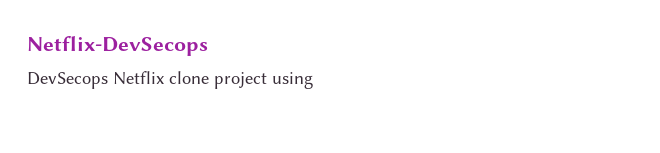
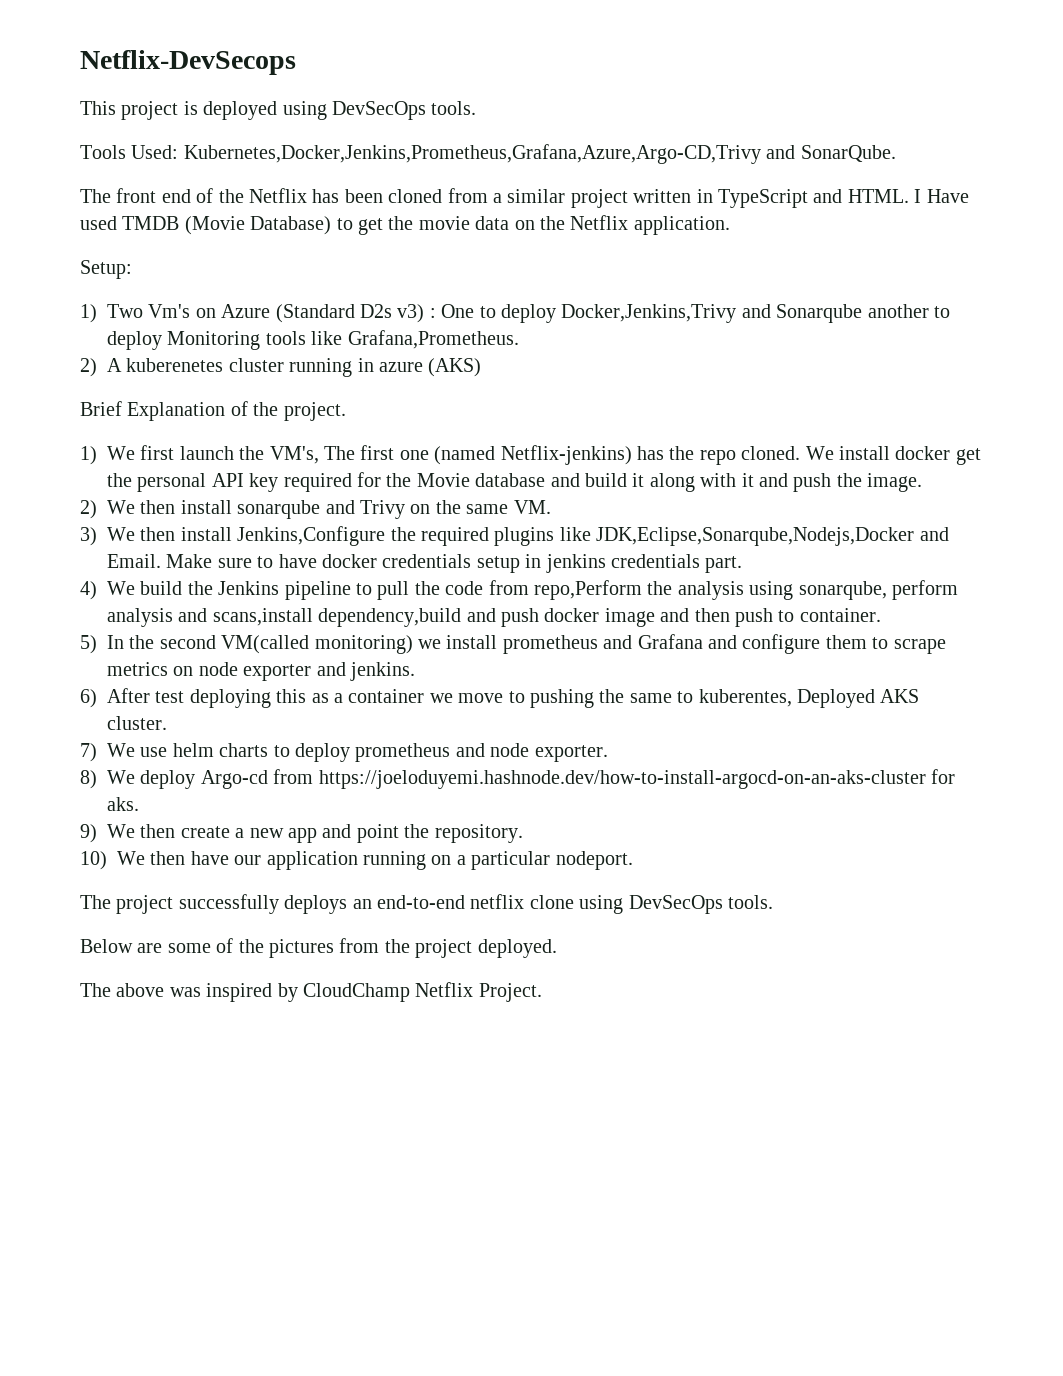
[27,71,313,89] DevSecops Netflix clone project using -> [80,101,477,120] [80,144,896,164] [80,188,969,208] [80,215,730,235] [80,260,132,279] [80,304,950,323] [107,330,519,350] [80,358,482,377] [80,401,346,421] [80,445,981,465] [107,472,923,492] [80,500,551,519] [80,526,949,546] [107,554,743,573] [80,580,958,600] [107,608,881,627] [80,634,946,654] [107,662,415,681] [80,688,920,708] [107,716,167,730] [80,743,608,762] [80,769,955,789] [107,797,139,811] [80,824,523,843] [80,851,633,870] [80,894,773,914] [80,938,557,958] [80,982,542,1002] This project is deployed using DevSecOps tools. // Tools Used: Kubernetes,Docker,Jenkins,Prometheus,Grafana,Azure,Argo-CD,Trivy and SonarQube. // The front end of the Netflix has been cloned from a similar project written in TypeScript and HTML. I Have used TMDB (Movie Database) to get the movie data on the Netflix application. // Setup: // 1) Two Vm's on Azure (Standard D2s v3) : One to deploy Docker,Jenkins,Trivy and Sonarqube another to deploy Monitoring tools like Grafana,Prometheus. // 2) A kuberenetes cluster running in azure (AKS) // Brief Explanation of the project. // 1) We first launch the VM's, The first one (named Netflix-jenkins) has the repo cloned. We install docker get the personal API key required for the Movie database and build it along with it and push the image. // 2) We then install sonarqube and Trivy on the same VM. // 3) We then install Jenkins,Configure the required plugins like JDK,Eclipse,Sonarqube,Nodejs,Docker and Email. Make sure to have docker credentials setup in jenkins credentials part. // 4) We build the Jenkins pipeline to pull the code from repo,Perform the analysis using sonarqube, perform analysis and scans,install dependency,build and push docker image and then push to container. // 5) In the second VM(called monitoring) we install prometheus and Grafana and configure them to scrape metrics on node exporter and jenkins. // 6) After test deploying this as a container we move to pushing the same to kuberentes, Deployed AKS cluster. // 7) We use helm charts to deploy prometheus and node exporter. // 8) We deploy Argo-cd from https://joeloduyemi.hashnode.dev/how-to-install-argocd-on-an-aks-cluster for aks. // 9) We then create a new app and point the repository. // 10) We then have our application running on a particular nodeport. // The project successfully deploys an end-to-end netflix clone using DevSecOps tools. // Below are some of the pictures from the project deployed. // The above was inspired by CloudChamp Netflix Project.

